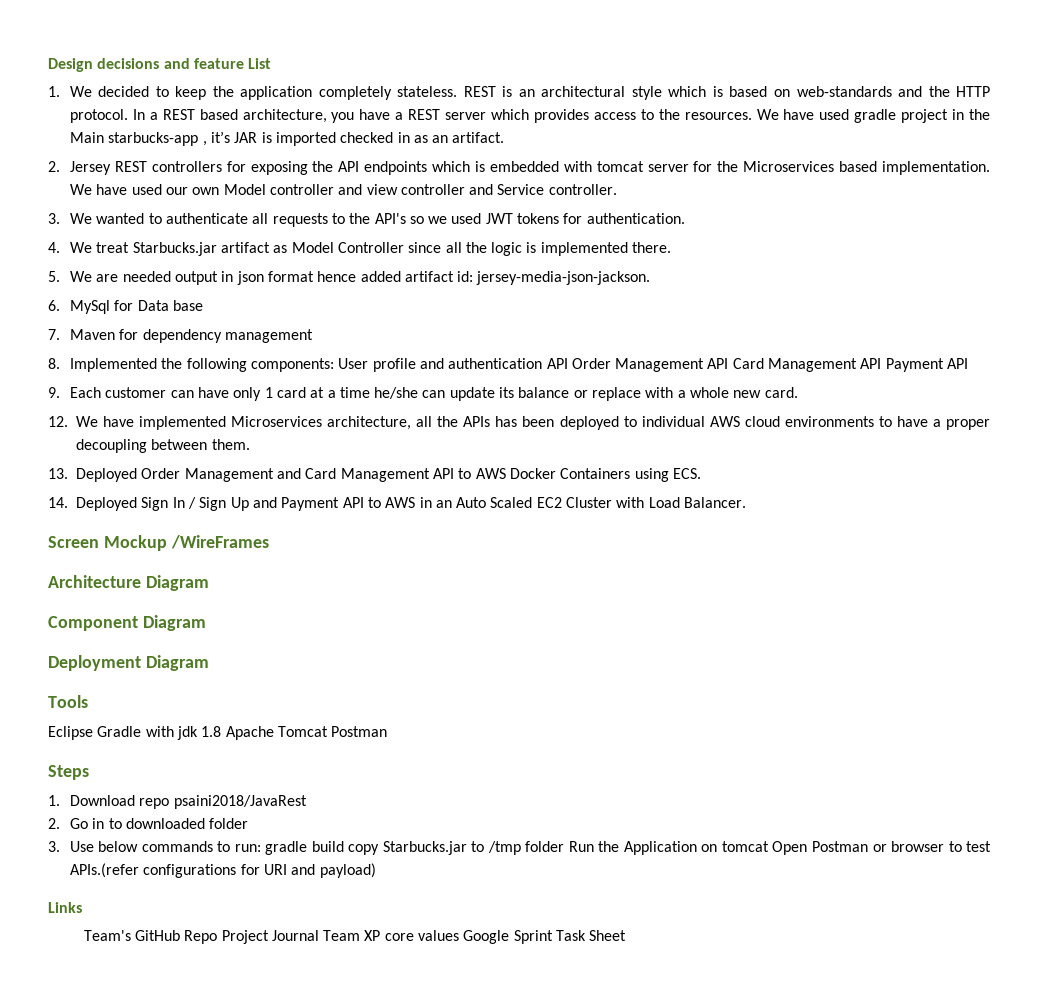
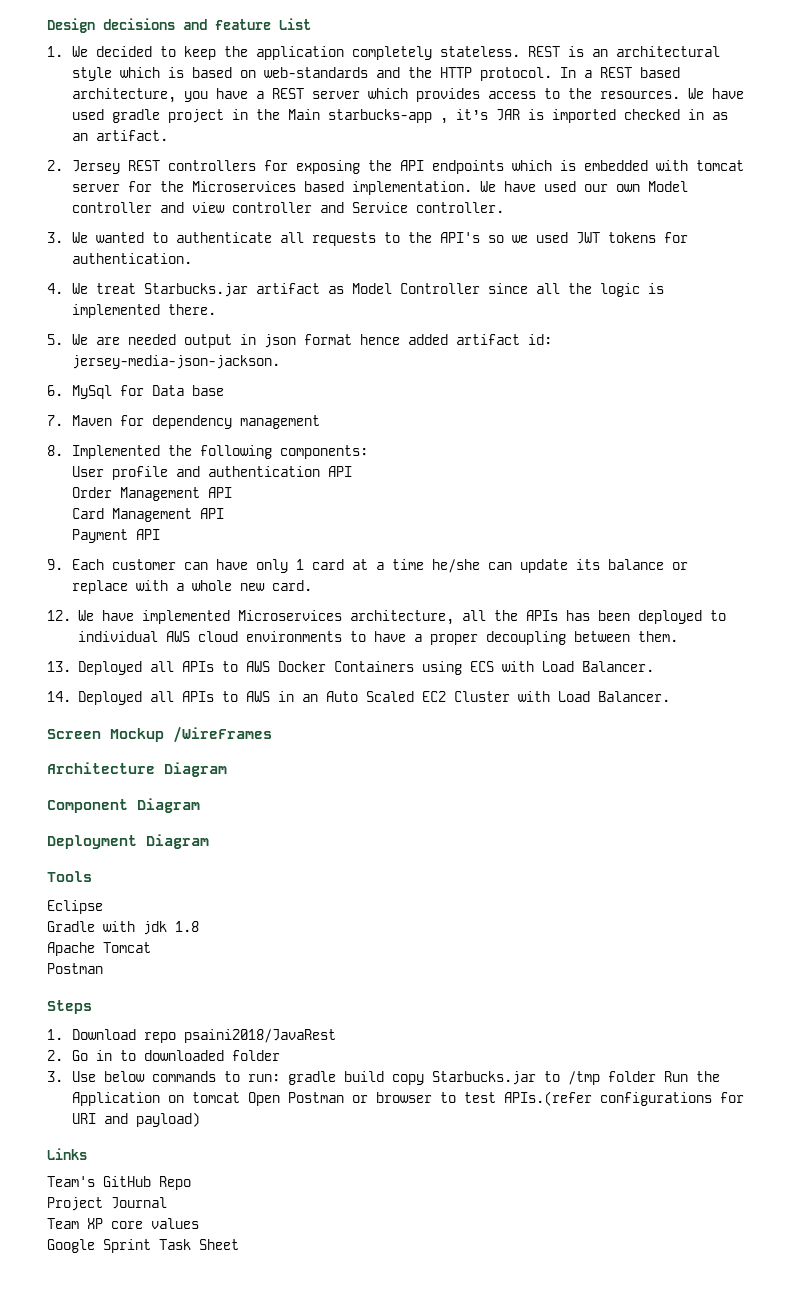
(334, 365) none -> (369, 452) //
(568, 363) none -> (353, 471) //
[732,358,882,372] Card Management API -> [72,508,225,522] // Card Management API //
[141,468,454,482] Order Management and Card Management API -> [149,661,214,672] all APIs
[672,468,701,479] [48,497,364,511] ECS. // 14. Deployed Sign In / Sign Up and Payment API -> [469,661,654,672] [47,691,214,705] ECS with Load Balancer. // 14. Deployed all APIs
(93, 733) none -> (103, 907) //
(222, 731) none -> (199, 926) //
(328, 731) none -> (151, 947) //
(218, 937) none -> (191, 1183) //
(319, 935) none -> (167, 1203) //
(460, 935) none -> (199, 1223) //

